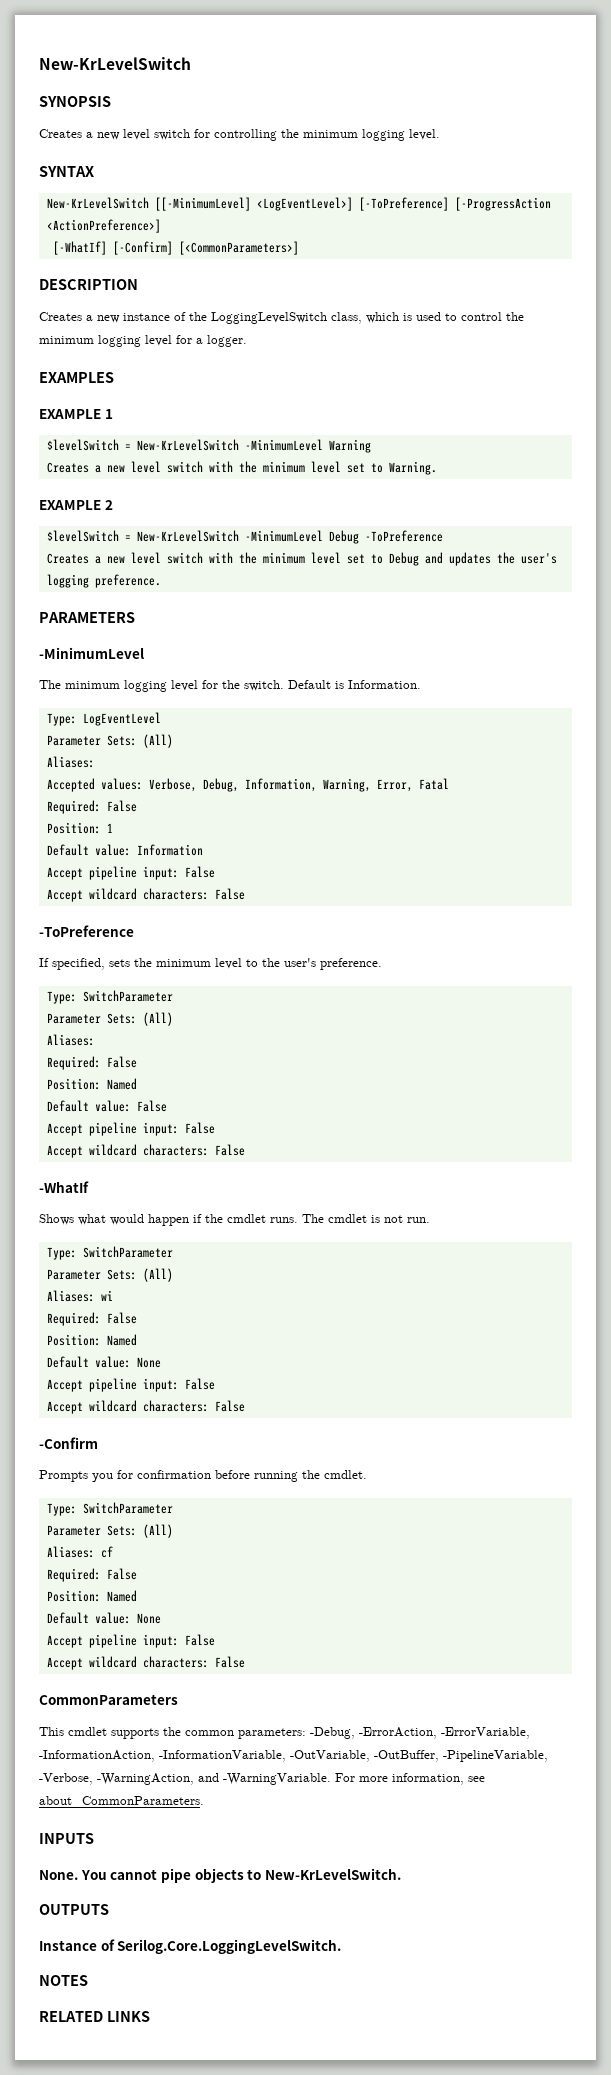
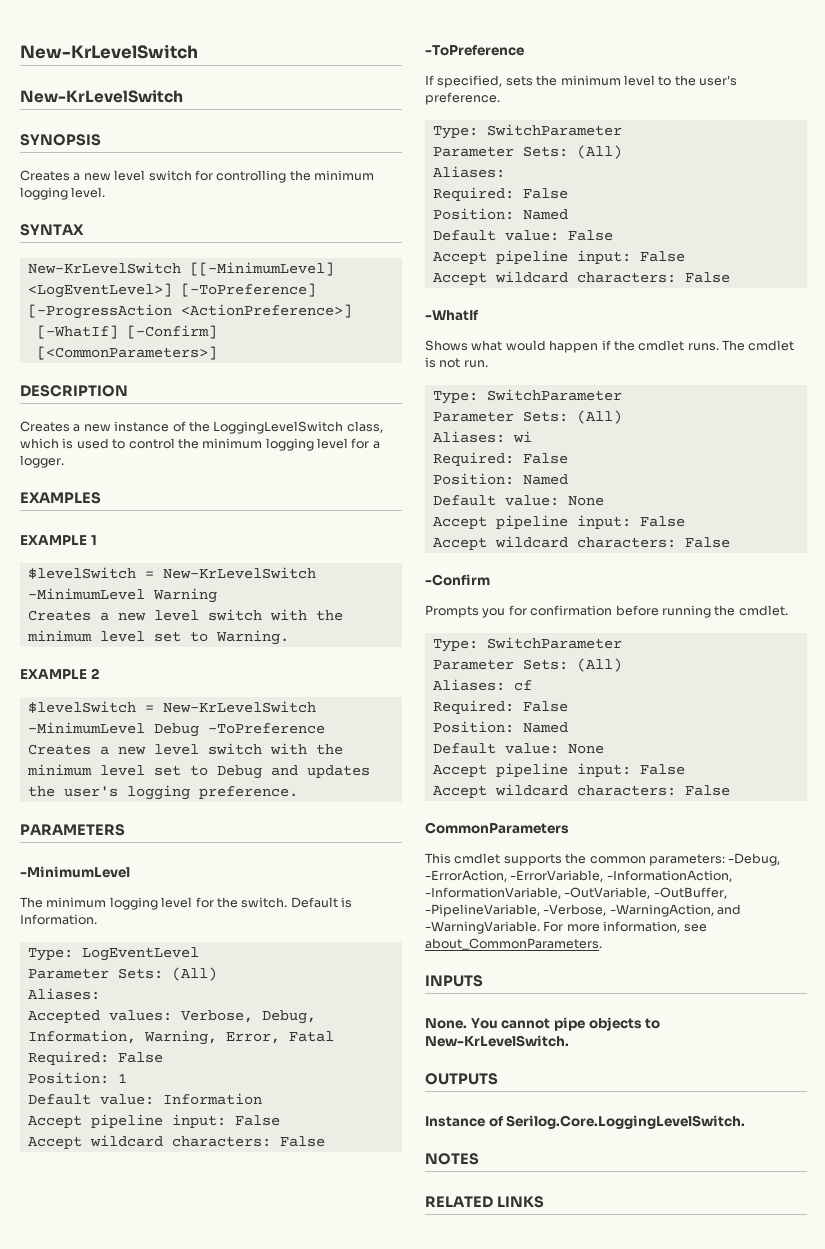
[39,57,191,70] New-KrLevelSwitch -> [20,44,198,59] [20,90,183,103] New-KrLevelSwitch // New-KrLevelSwitch

